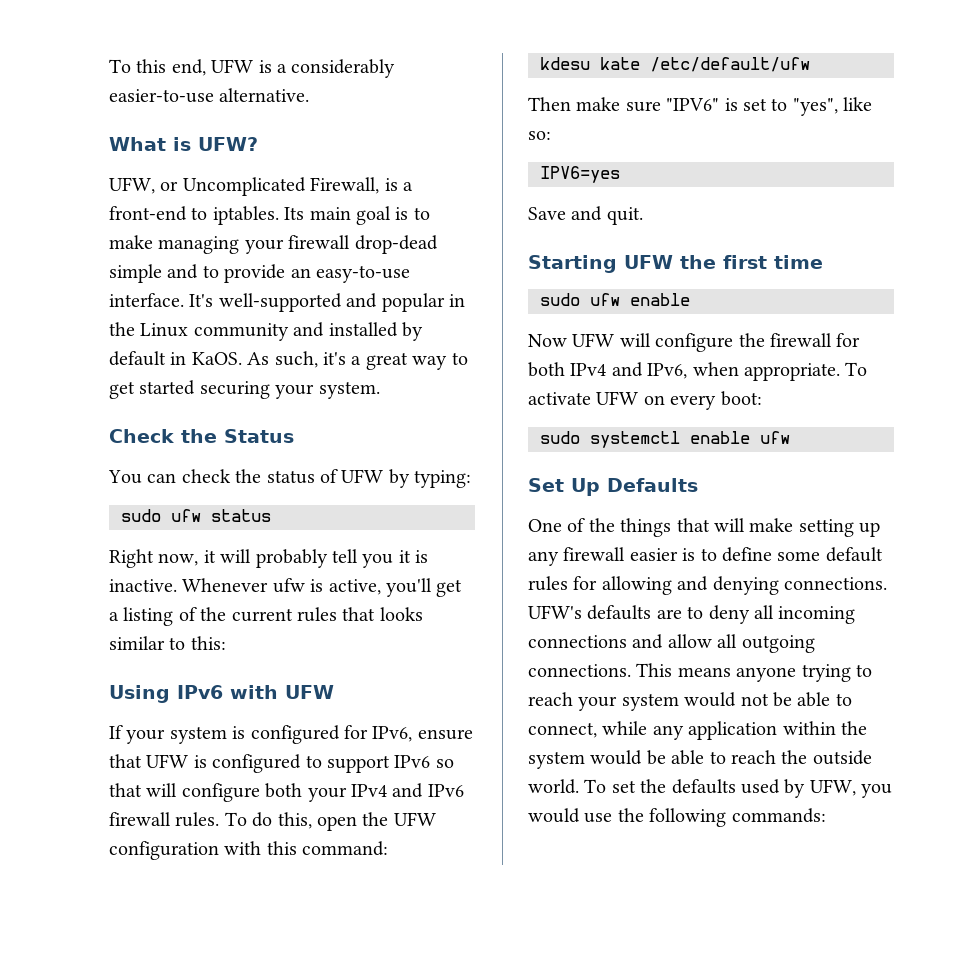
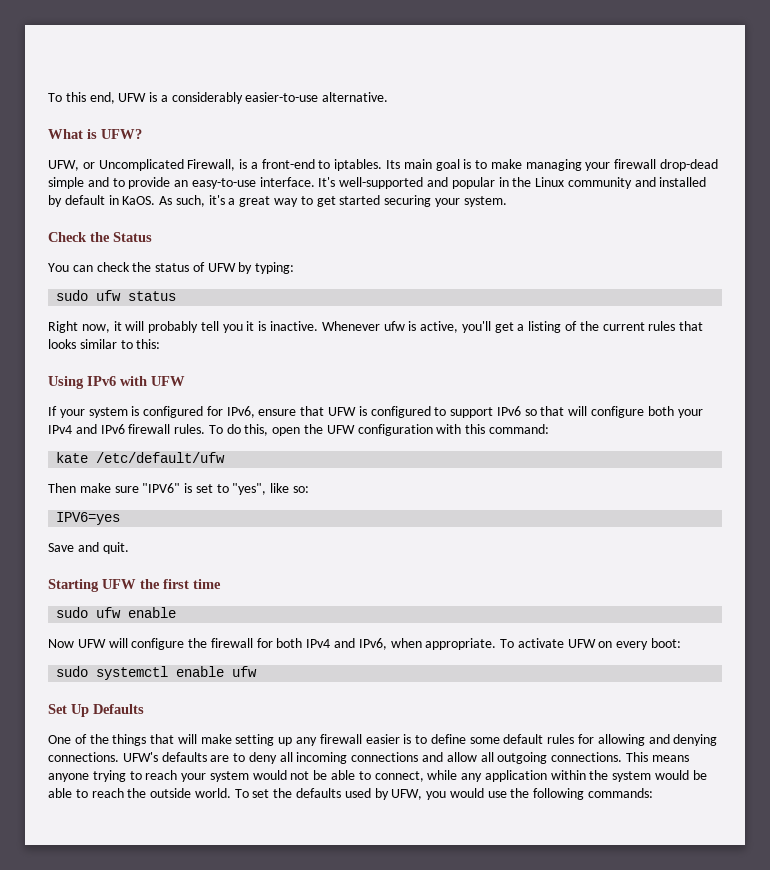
[540,57,590,70] kdesu -> (549, 429) none

